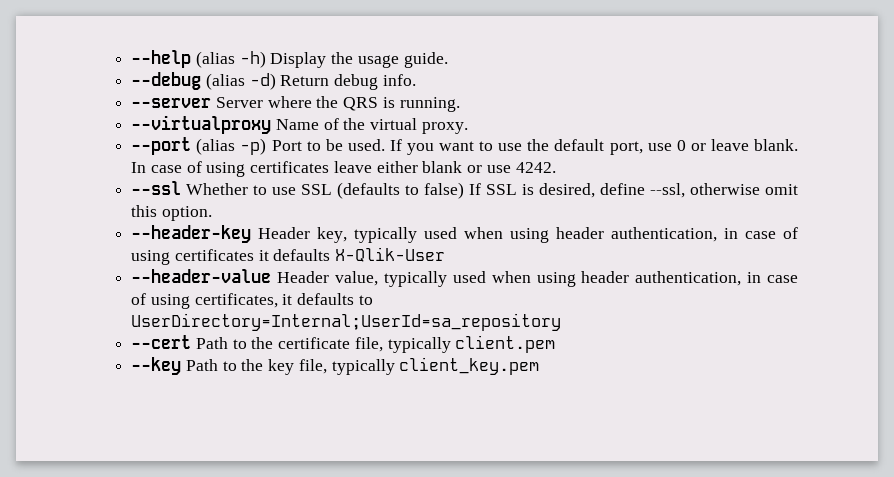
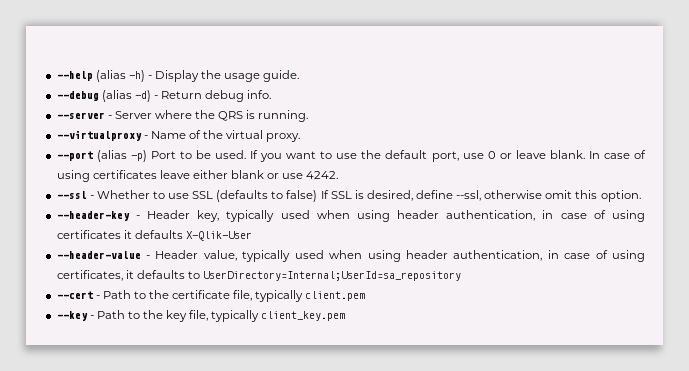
(266, 59) none -> [147,75,152,79] -
(276, 81) none -> [153,95,158,99] -
(212, 103) none -> [107,115,112,119] -
(272, 124) none -> [143,135,148,139] -
(182, 188) none -> [89,195,94,199] -
(252, 234) none -> [135,215,140,219] -
(272, 276) none -> [146,255,151,259] -
(192, 342) none -> [95,295,100,299] -
(182, 366) none -> [89,315,94,319] -

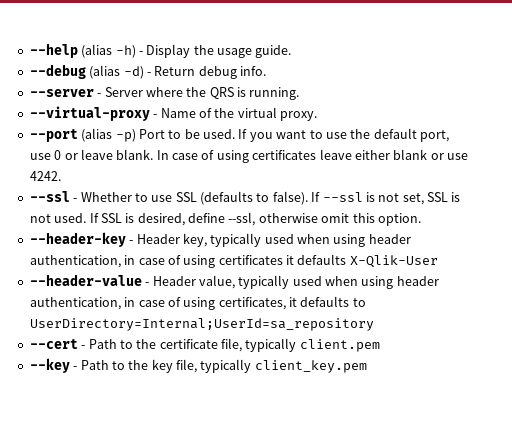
[56,130,142,141] --virtualproxy -> [29,106,150,121] --virtual-proxy
[286,190,318,202] false) -> [272,191,461,205] [29,213,87,223] false). If --ssl is not set, SSL is not used.

